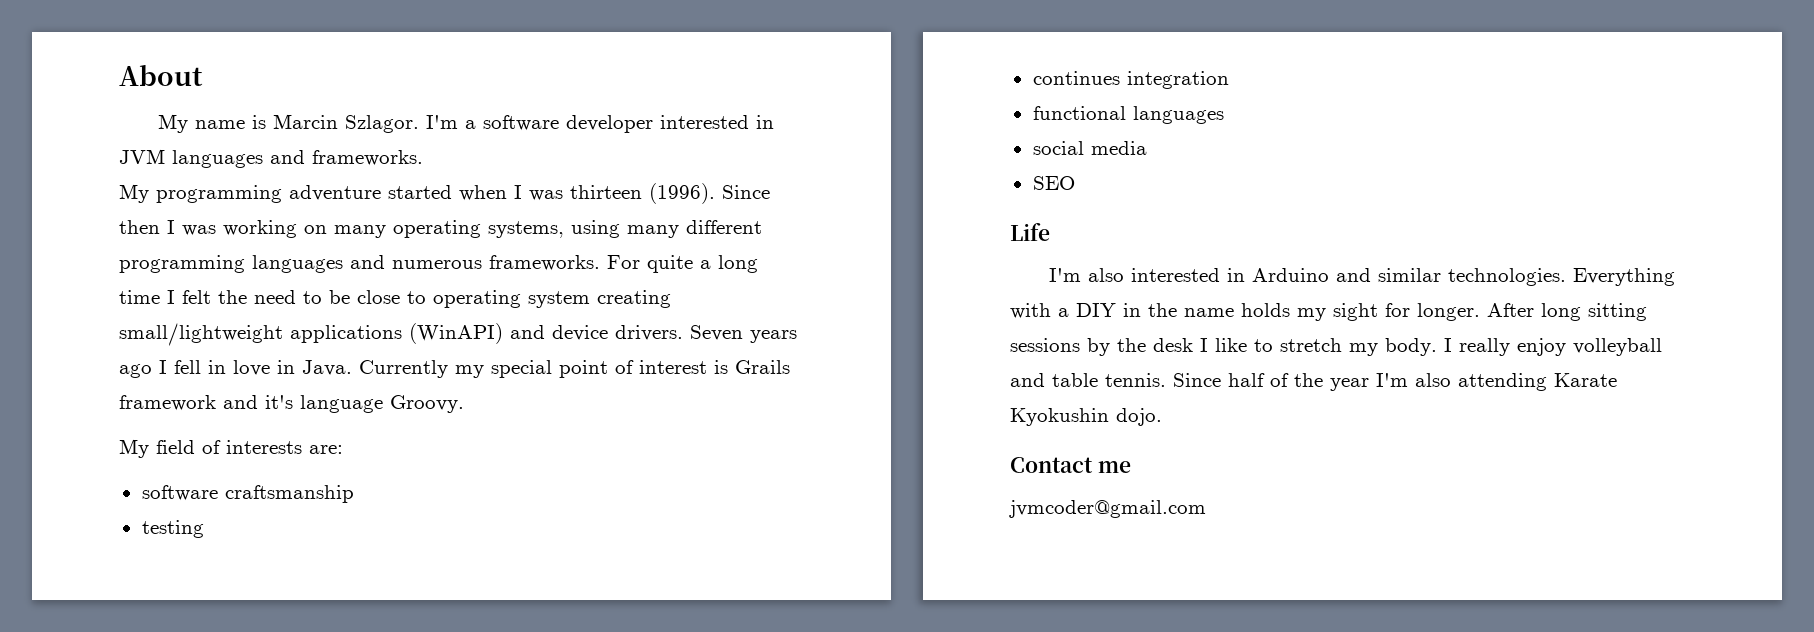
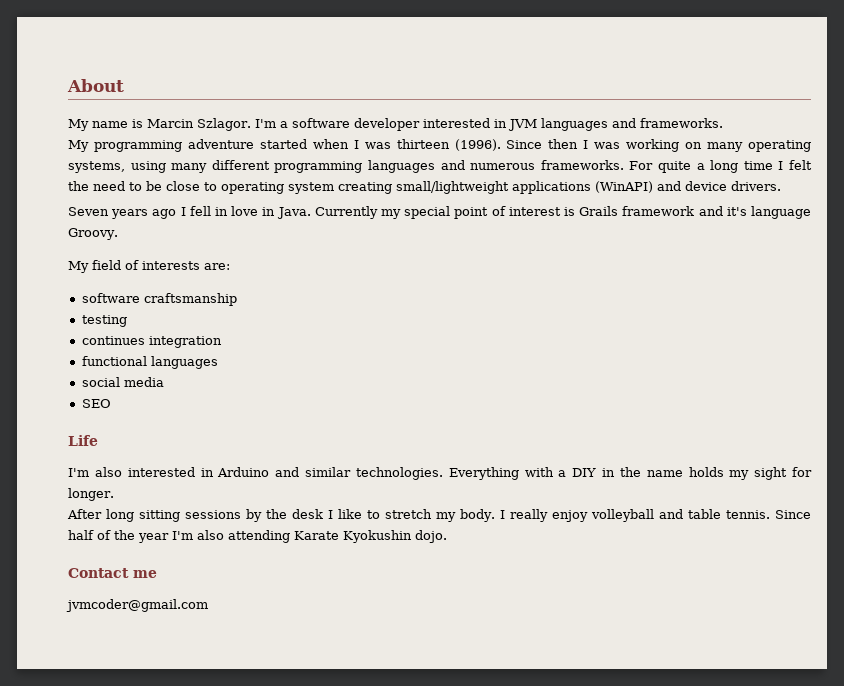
(683, 333) none -> (781, 186) //
(1480, 312) none -> (114, 494) //

